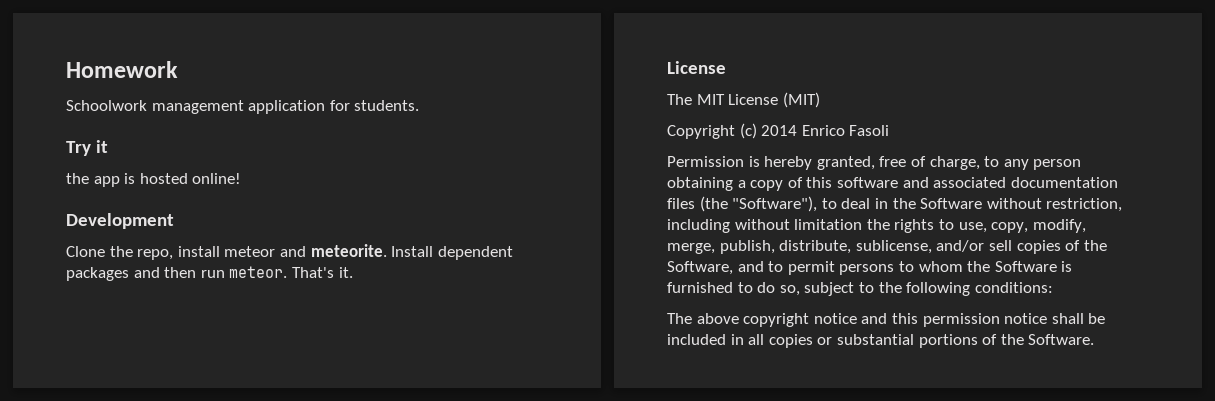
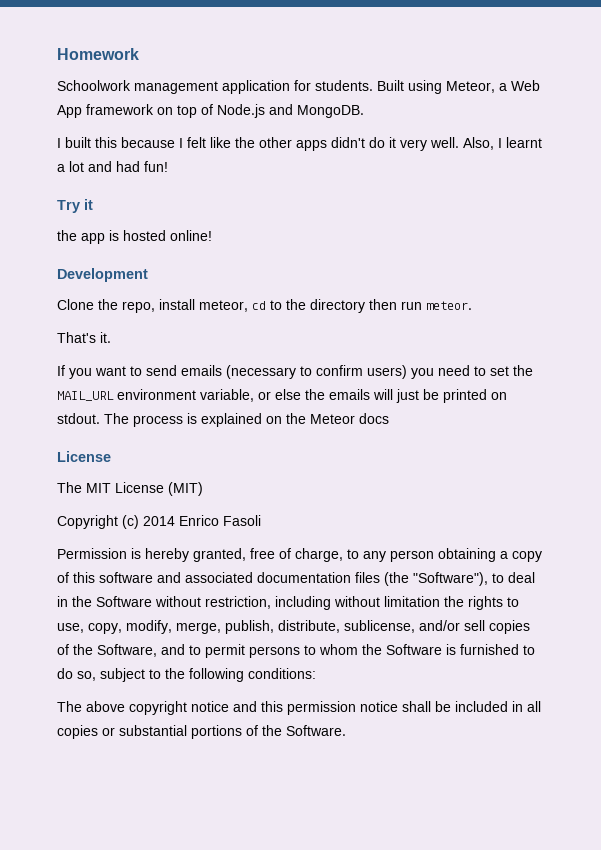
(420, 105) none -> [377,80,540,94] [57,104,364,118] [57,137,542,151] [57,161,168,172] Built using Meteor, a Web App framework on top of Node.js and MongoDB. // I built this because I felt like the other apps didn't do it very well. Also, I learnt a lot and had fun!
[224,244,513,260] [66,267,160,281] meteor and meteorite. Install dependent packages and -> [199,299,365,313] meteor, cd to the directory
(288, 272) none -> (472, 305) //
(353, 272) none -> [57,365,533,379] [57,389,507,403] [57,413,389,427] // If you want to send emails (necessary to confirm users) you need to set the MAIL_URL environment variable, or else the emails will just be printed on stdout. The process is explained on the Meteor docs

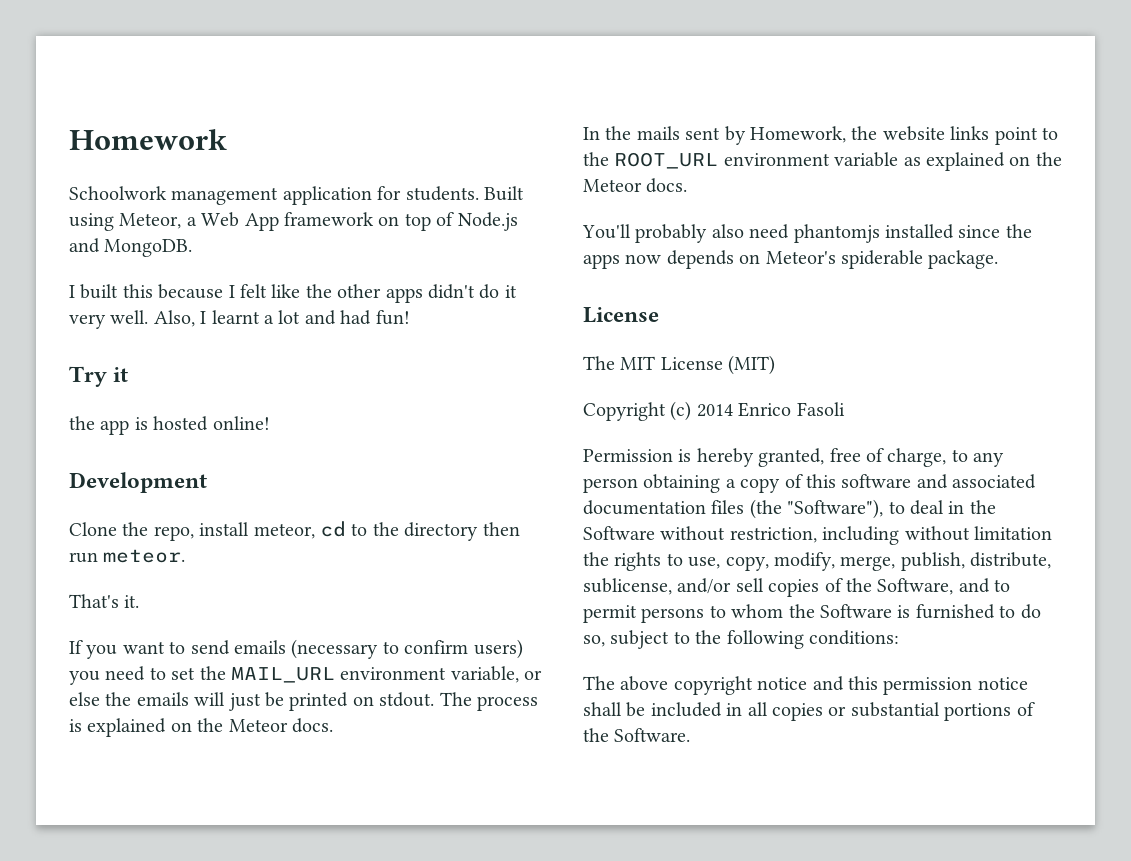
[359,413,389,424] docs -> [292,718,333,733] [583,126,1058,145] [583,152,1062,171] [583,178,688,193] [582,224,1032,243] [583,250,999,269] docs. // In the mails sent by Homework, the website links point to the ROOT_URL environment variable as explained on the Meteor docs. // You'll probably also need phantomjs installed since the apps now depends on Meteor's spiderable package.

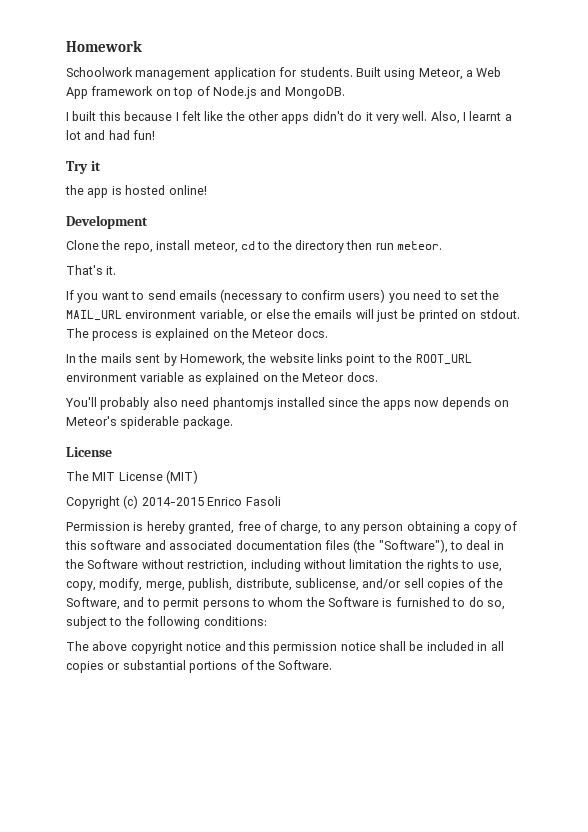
[696,404,733,417] 2014 -> [141,497,204,506] 2014-2015

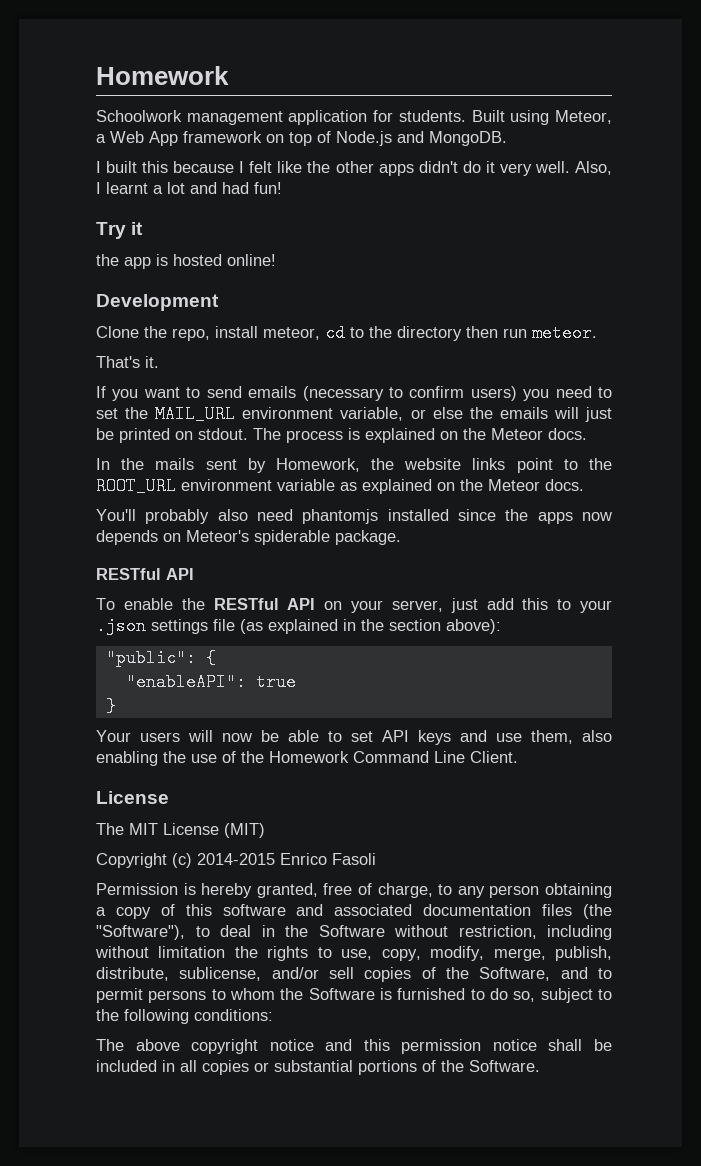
(233, 422) none -> [96,568,194,580] [96,598,612,613] [96,617,501,635] [105,649,216,667] [125,673,296,691] [105,697,116,715] [96,730,612,745] [96,751,518,766] // RESTful API // To enable the RESTful API on your server, just add this to your .json settings file (as explained in the section above): // "public": { // "enableAPI": true // } // Your users will now be able to set API keys and use them, also enabling the use of the Homework Command Line Client.

